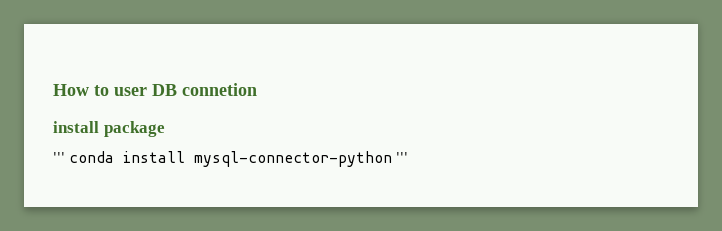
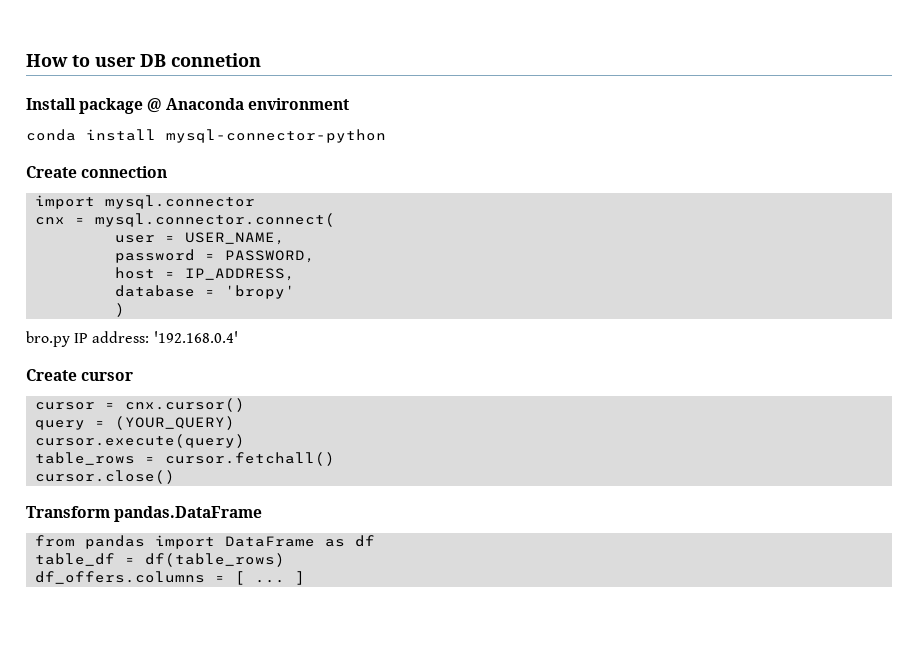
[53,121,99,133] install -> [26,98,76,110] Install
[53,152,65,163] // ''' -> [147,98,349,113] @ Anaconda environment //
[396,152,408,163] ''' -> [26,166,168,178] [35,195,256,209] [35,213,336,227] [115,232,286,245] [115,249,316,263] [115,267,296,281] [115,285,296,299] [115,303,126,317] [26,331,238,347] [26,369,134,381] [35,398,246,412] [35,416,236,430] [35,434,246,448] [35,452,336,466] [35,470,176,484] [26,506,263,522] [35,535,376,549] [35,553,286,567] [35,571,306,585] // Create connection // import mysql.connector // cnx = mysql.connector.connect( // user = USER_NAME, // password = PASSWORD, // host = IP_ADDRESS, // database = 'bropy' // ) // bro.py IP address: '192.168.0.4' // Create cursor // cursor = cnx.cursor() // query = (YOUR_QUERY) // cursor.execute(query) // table_rows = cursor.fetchall() // cursor.close() // Transform pandas.DataFrame // from pandas import DataFrame as df // table_df = df(table_rows) // df_offers.columns = [ ... ]

